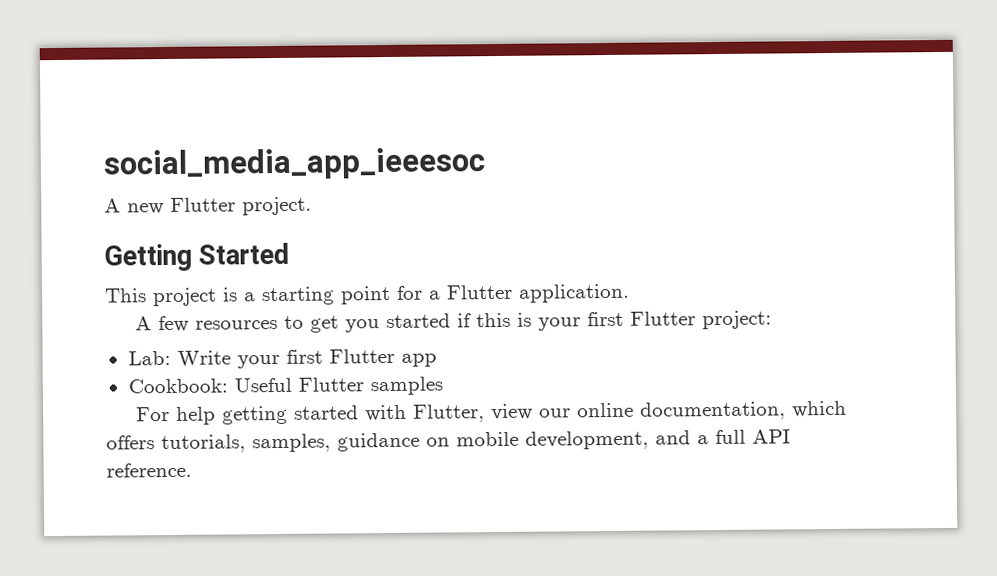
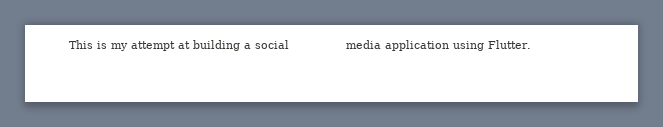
[103,147,485,181] [104,196,312,216] [104,242,290,272] [104,283,630,307] [134,310,772,333] [127,348,437,369] [127,376,443,396] [135,400,847,425] [106,429,791,454] [106,462,192,478] social_media_app_ieeesoc // A new Flutter project. // Getting Started // This project is a starting point for a Flutter application. // A few resources to get you started if this is your first Flutter project: // Lab: Write your first Flutter app // Cookbook: Useful Flutter samples // For help getting started with Flutter, view our online documentation, which offers tutorials, samples, guidance on mobile development, and a full API reference. -> [69,40,531,51] This is my attempt at building a social media application using Flutter.

